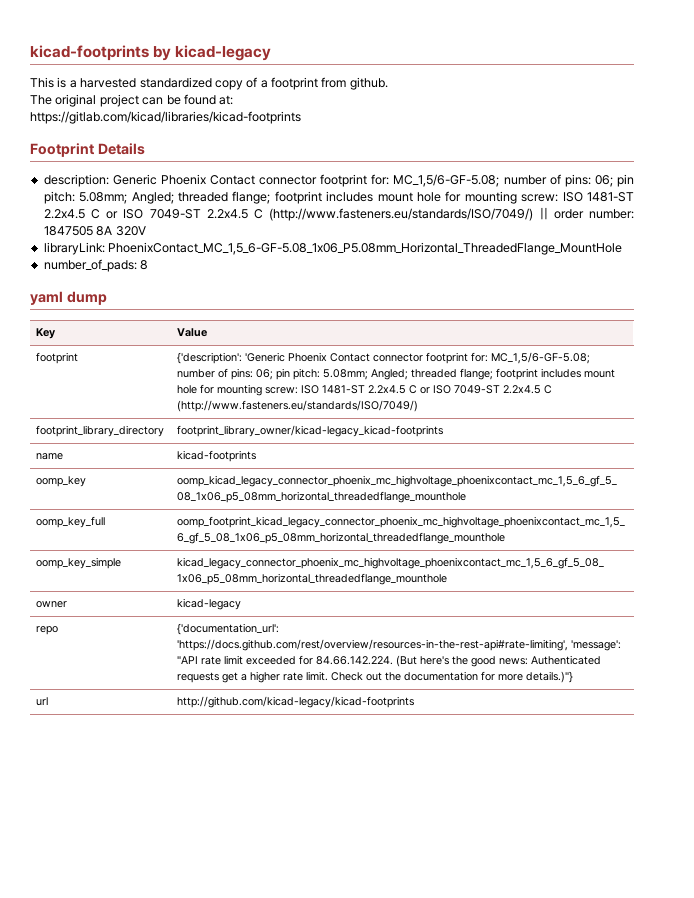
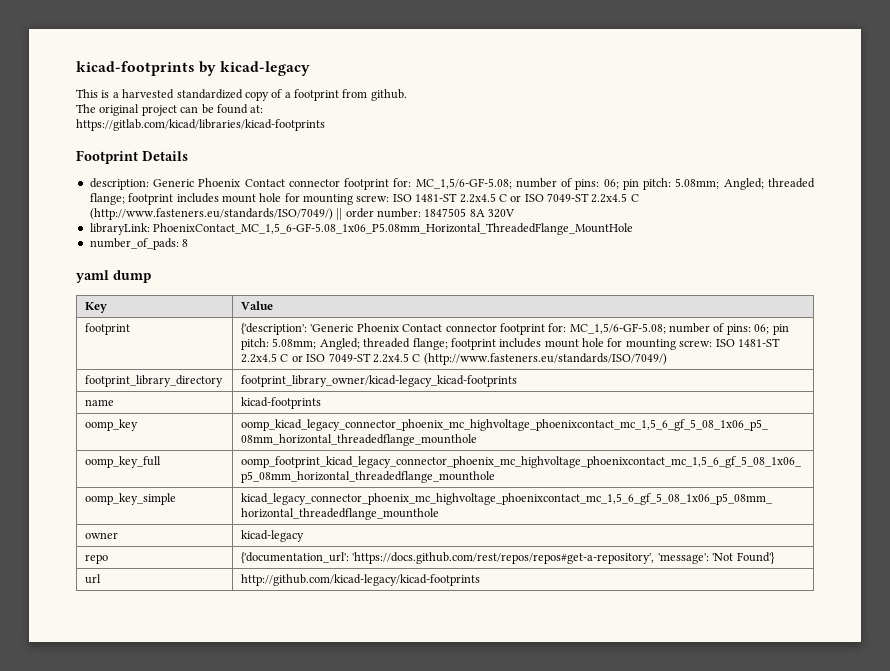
[177,639,622,651] [177,655,602,667] [177,671,574,683] 'https://docs.github.com/rest/overview/resources-in-the-rest-api#rate-limiting', 'message': "API rate limit exceeded for 84.66.142.224. (But here's the good news: Authenticated requests get a higher rate limit. Check out the documentation for more details.)"} -> [352,552,775,564] 'https://docs.github.com/rest/repos/repos#get-a-repository', 'message': 'Not Found'}

